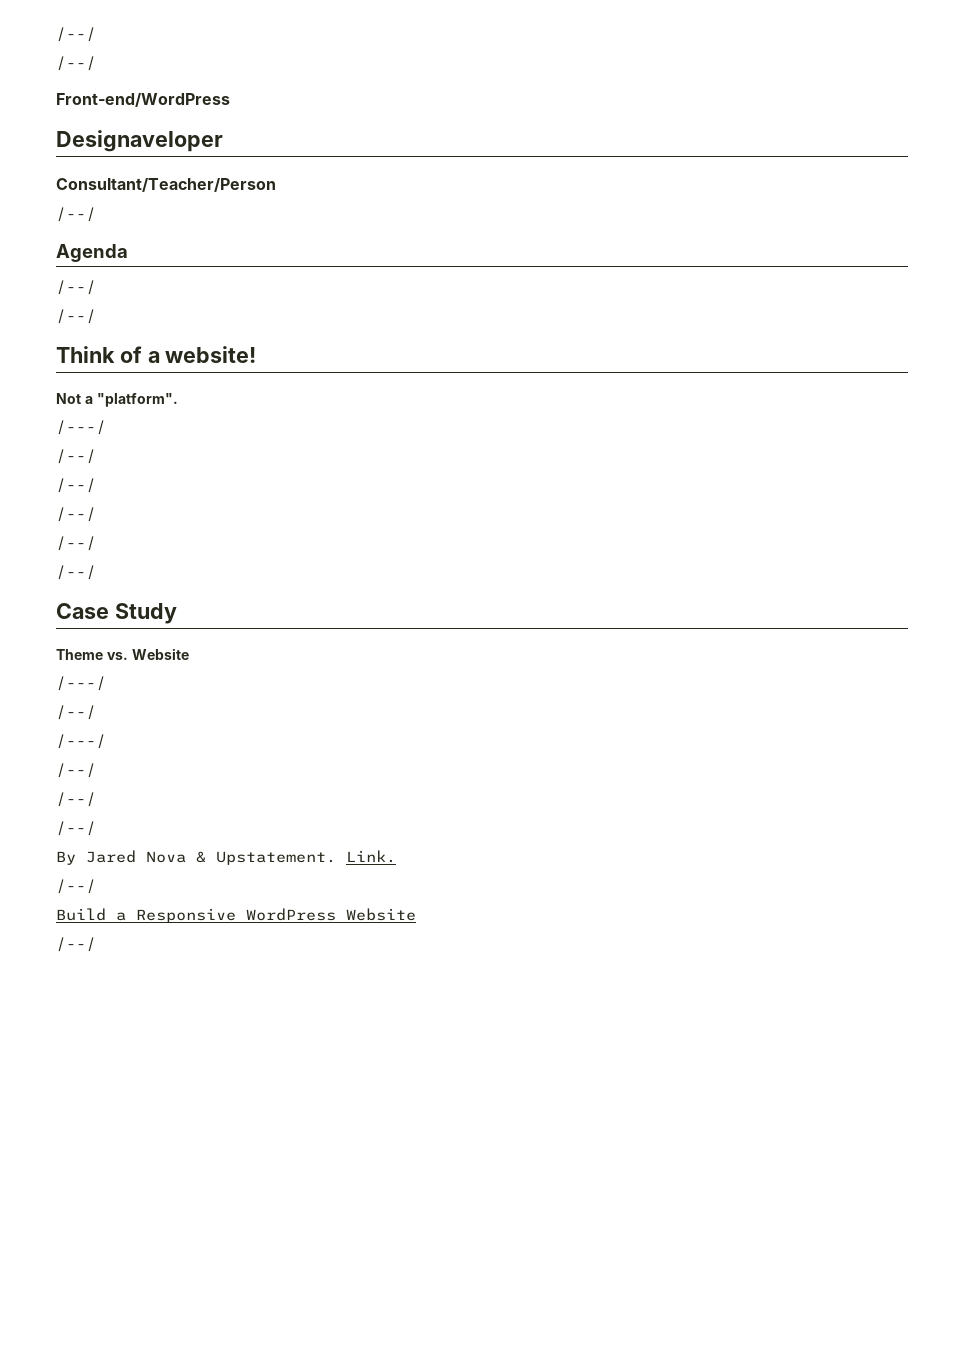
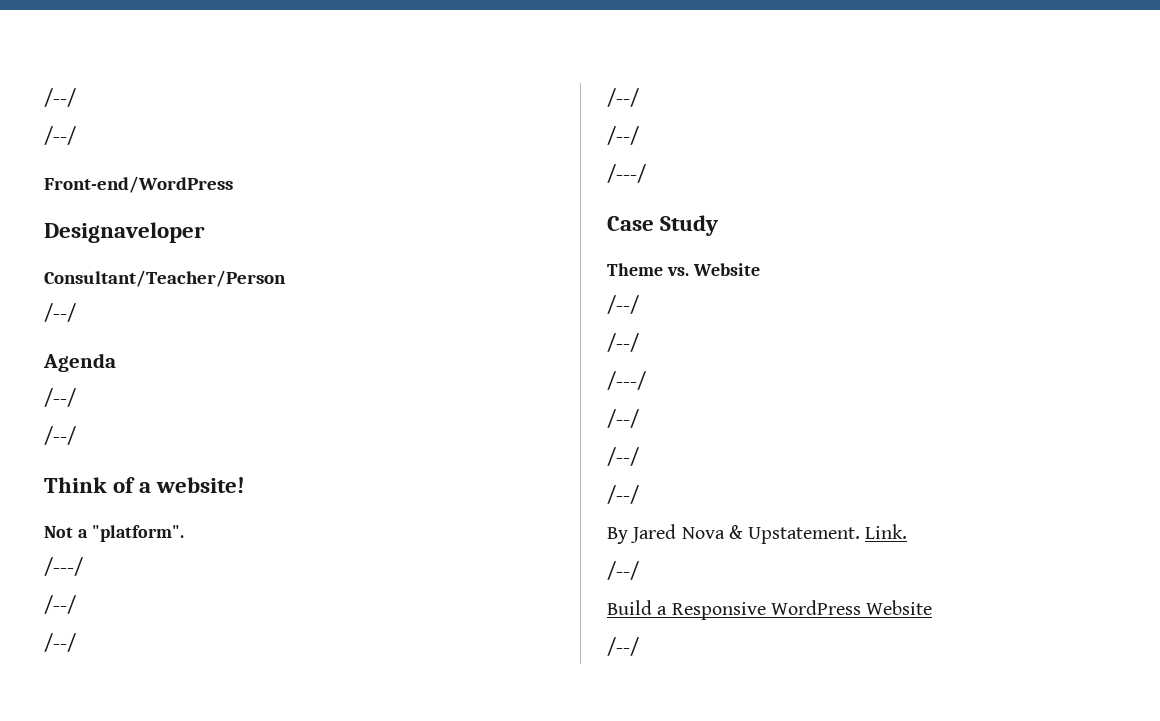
[56,565,96,580] /--/ -> [607,164,646,183] /---/
[56,676,106,691] /---/ -> [607,295,639,314] /--/

